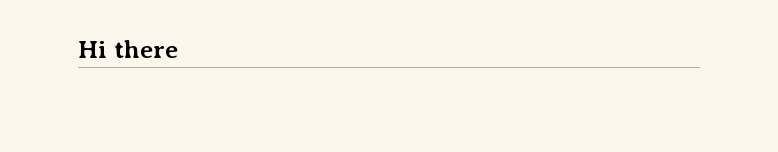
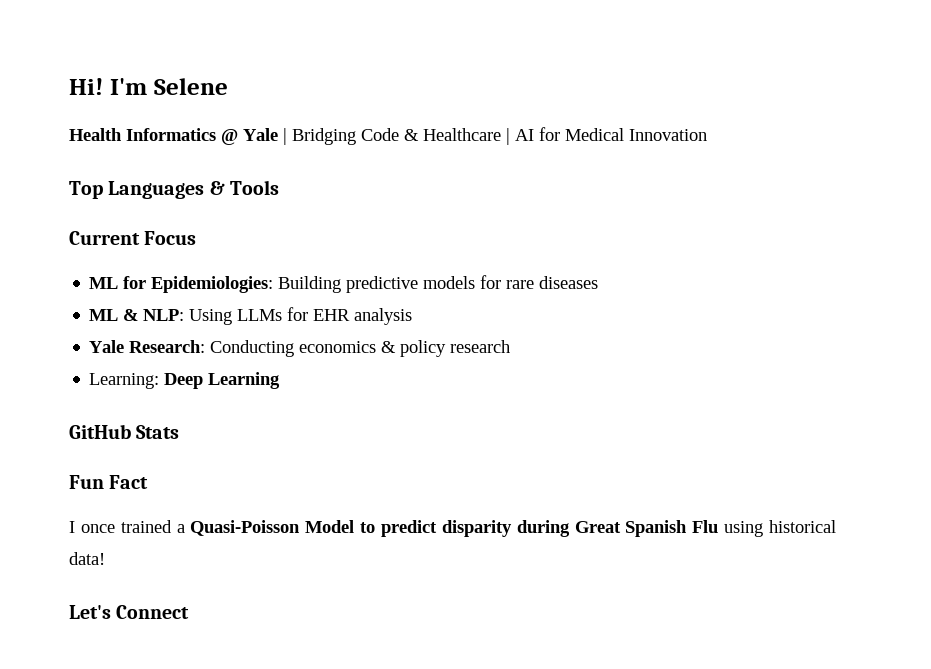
[78,40,178,58] Hi there -> [69,78,228,95] [69,127,707,145] [69,180,280,199] [69,231,197,245] [89,275,599,293] [89,307,413,325] [89,340,511,357] [89,372,281,389] [69,424,180,439] [69,475,149,489] [69,520,836,537] [69,552,105,565] [69,605,190,619] Hi! I'm Selene // Health Informatics @ Yale | Bridging Code & Healthcare | AI for Medical Innovation // Top Languages & Tools // Current Focus // ML for Epidemiologies: Building predictive models for rare diseases // ML & NLP: Using LLMs for EHR analysis // Yale Research: Conducting economics & policy research // Learning: Deep Learning // GitHub Stats // Fun Fact // I once trained a Quasi-Poisson Model to predict disparity during Great Spanish Flu using historical data! // Let's Connect

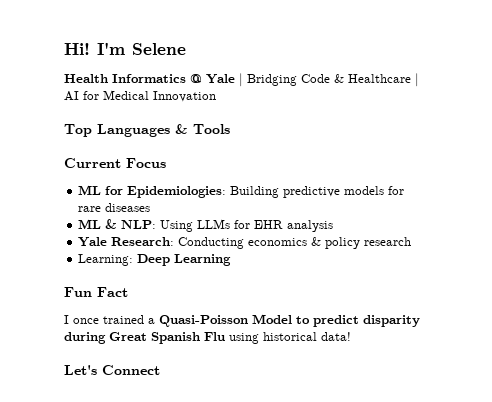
[69,424,180,439] // GitHub Stats -> (232, 260) none

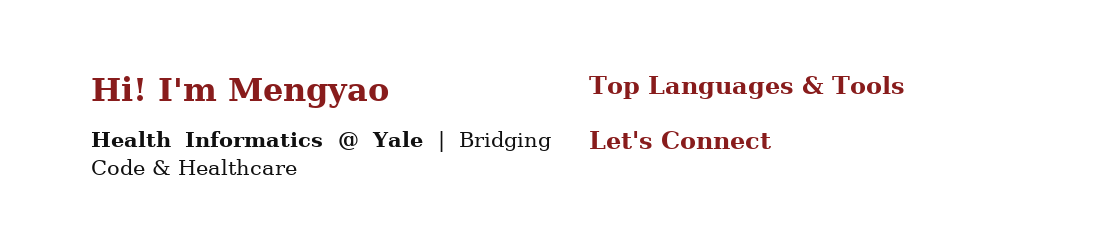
[132,43,186,55] Selene -> [228,78,389,108] Mengyao
[415,73,419,87] [64,90,216,102] | AI for Medical Innovation -> (297, 167) none
[64,158,166,168] [78,185,405,198] [78,203,151,212] [78,219,334,232] [78,237,412,249] [78,254,232,266] [64,287,128,297] [64,314,420,327] [64,332,351,344] // Current Focus // ML for Epidemiologies: Building predictive models for rare diseases // ML & NLP: Using LLMs for EHR analysis // Yale Research: Conducting economics & policy research // Learning: Deep Learning // Fun Fact // I once trained a Quasi-Poisson Model to predict disparity during Great Spanish Flu using historical data! -> (905, 85) none

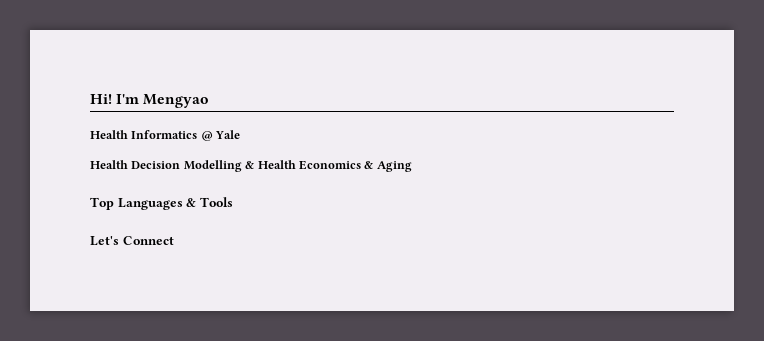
[437,131,551,152] [91,159,297,175] | Bridging Code & Healthcare -> [90,160,412,172] // Health Decision Modelling & Health Economics & Aging

